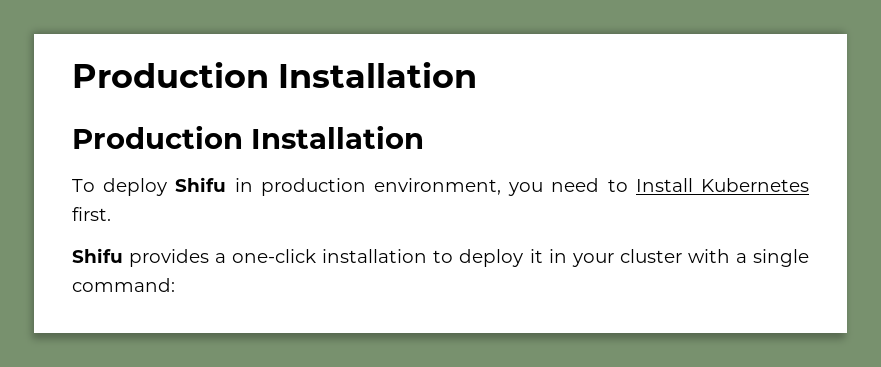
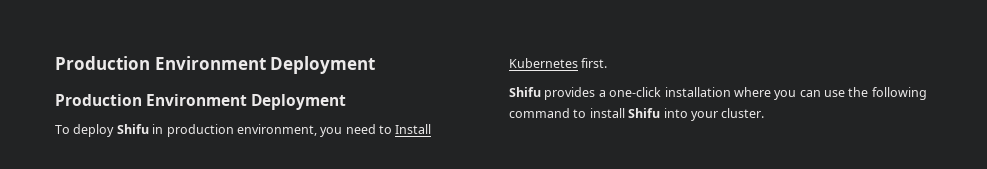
[72,62,478,88] [72,125,424,149] Production Installation // Production Installation -> [55,56,376,74] [55,94,347,110] Production Environment Deployment // Production Environment Deployment
[433,249,810,267] [72,278,175,292] to deploy it in your cluster with a single command: -> [733,87,927,100] [509,108,765,121] where you can use the following command to install Shifu into your cluster.

